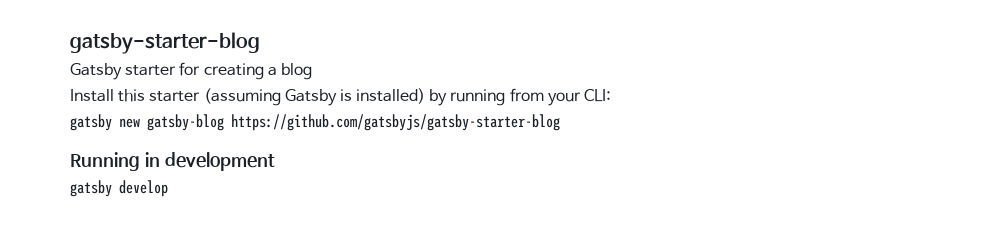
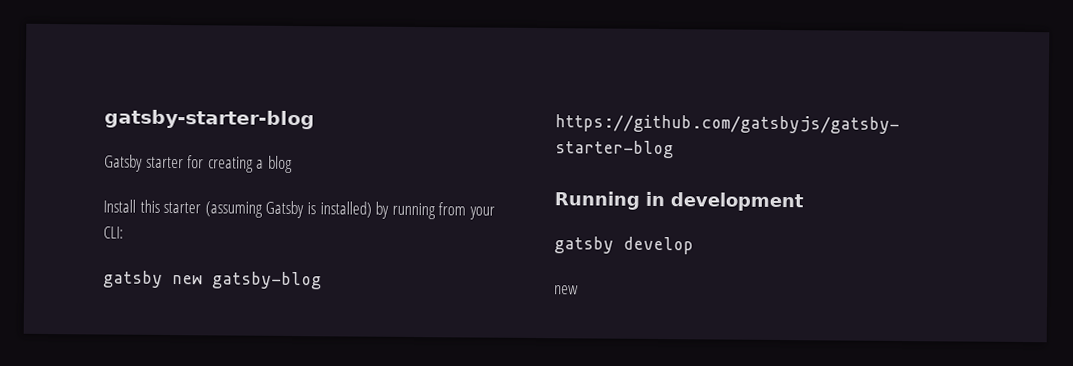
(168, 188) none -> [554,285,579,295] // new

